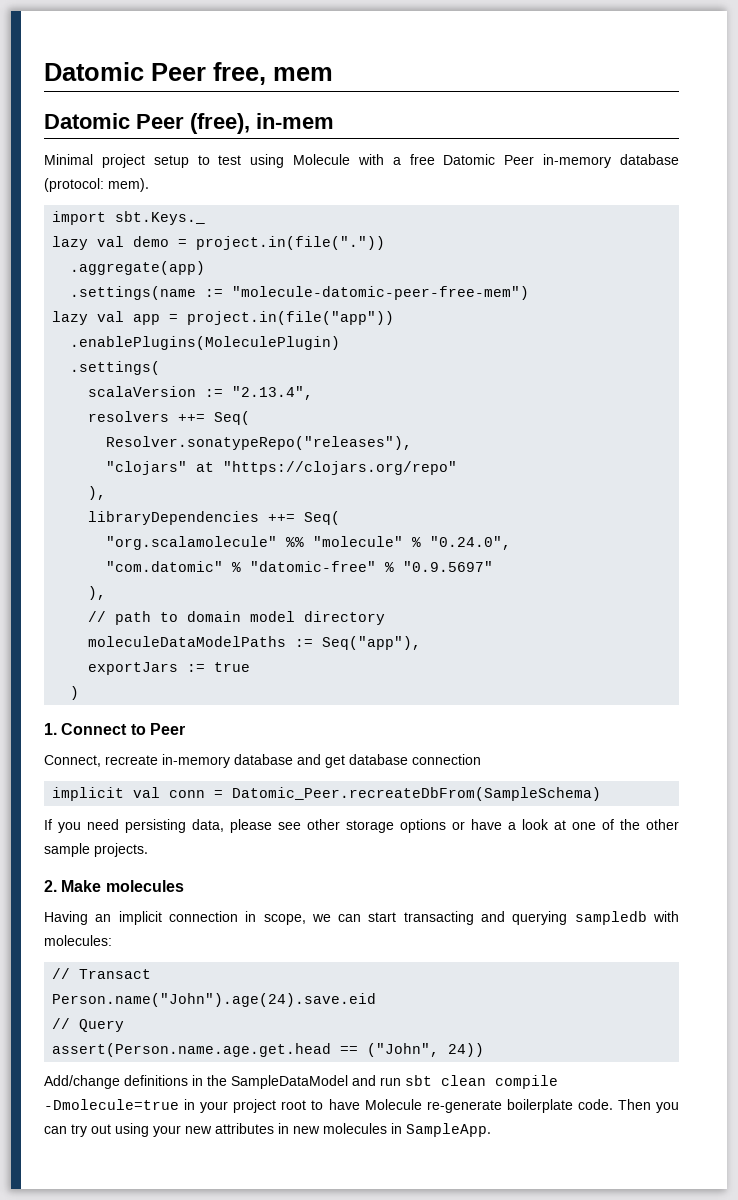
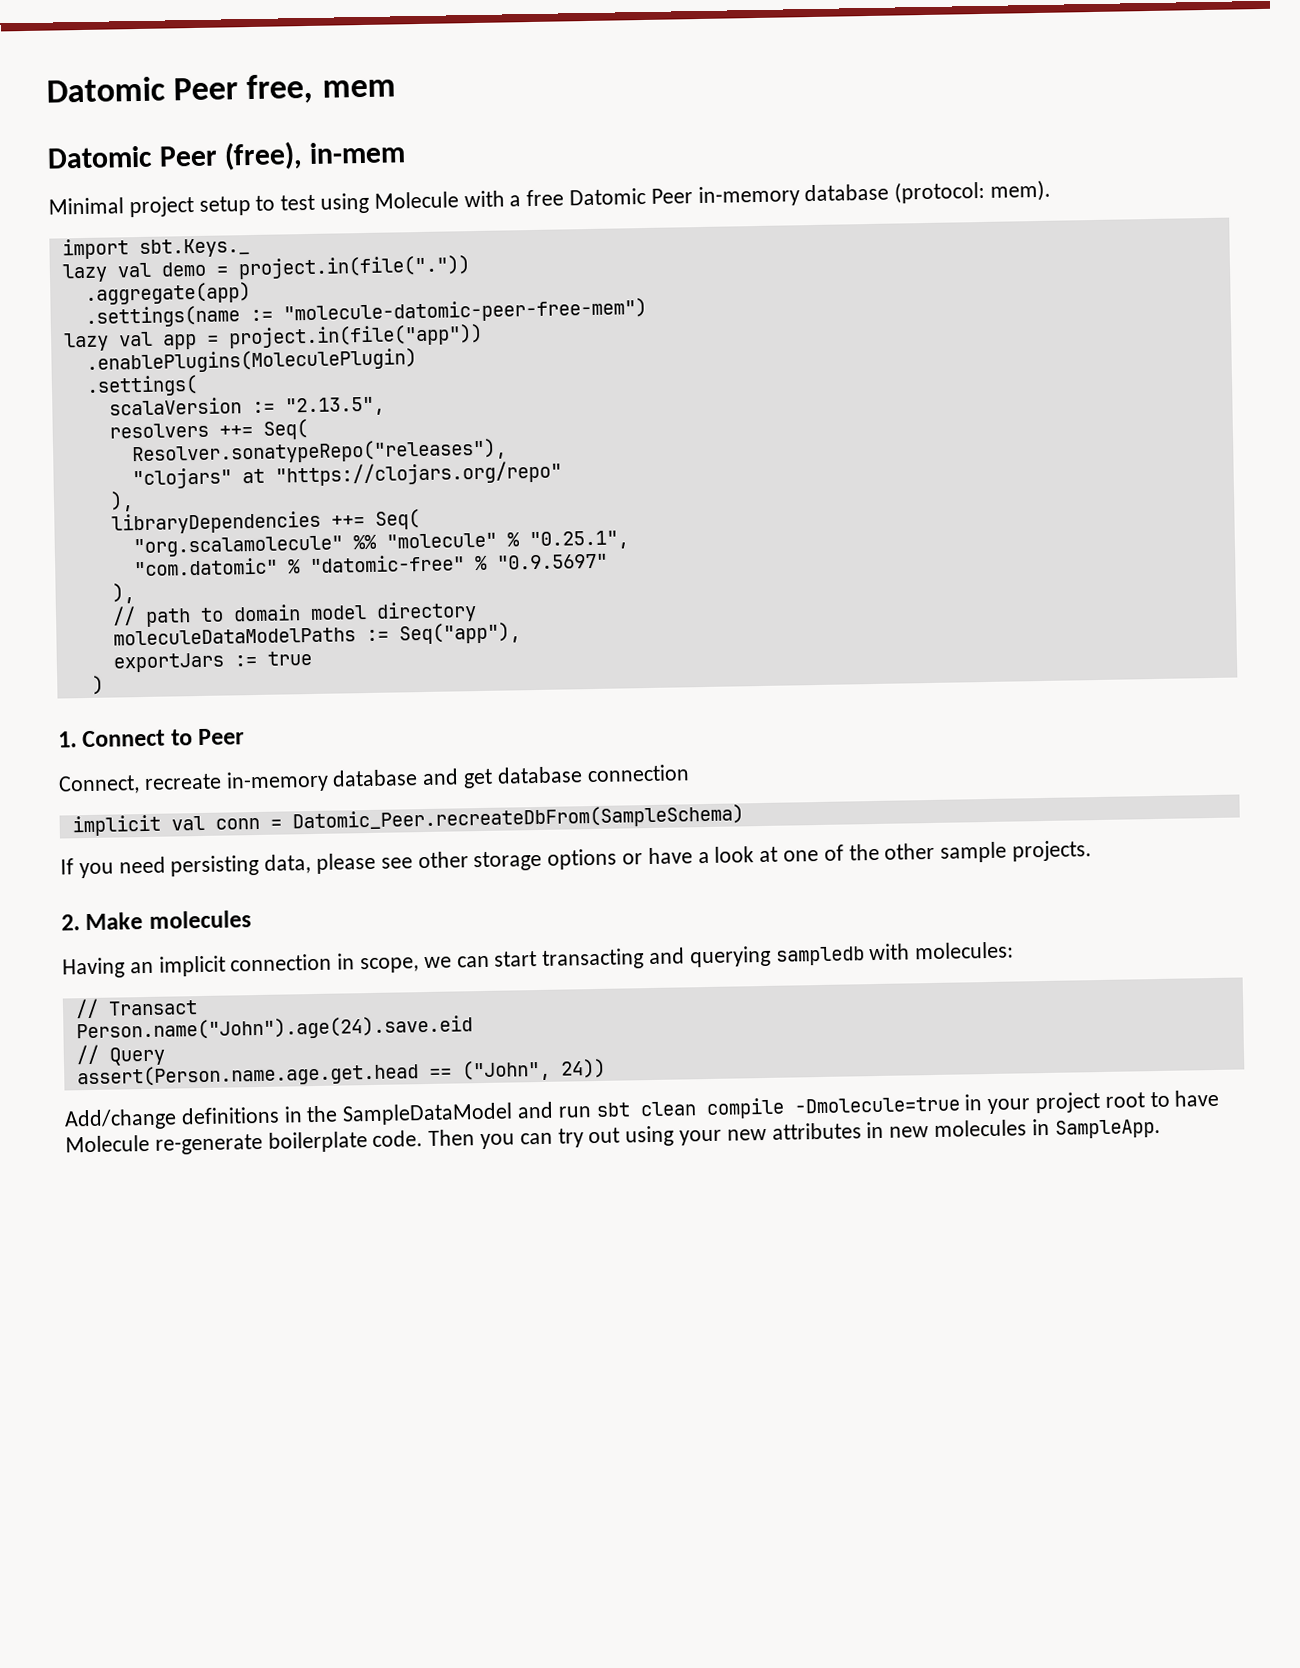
[232,386,314,400] "2.13.4", -> [284,396,385,417] "2.13.5",
[430,536,512,550] "0.24.0", -> [528,530,629,551] "0.25.1",

